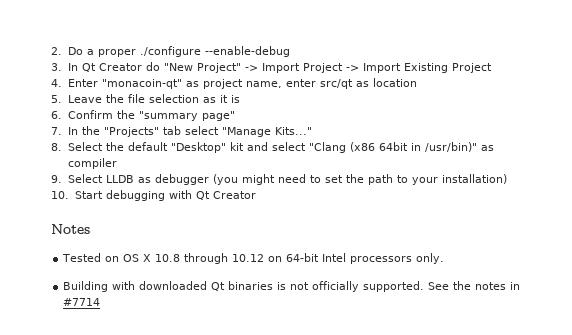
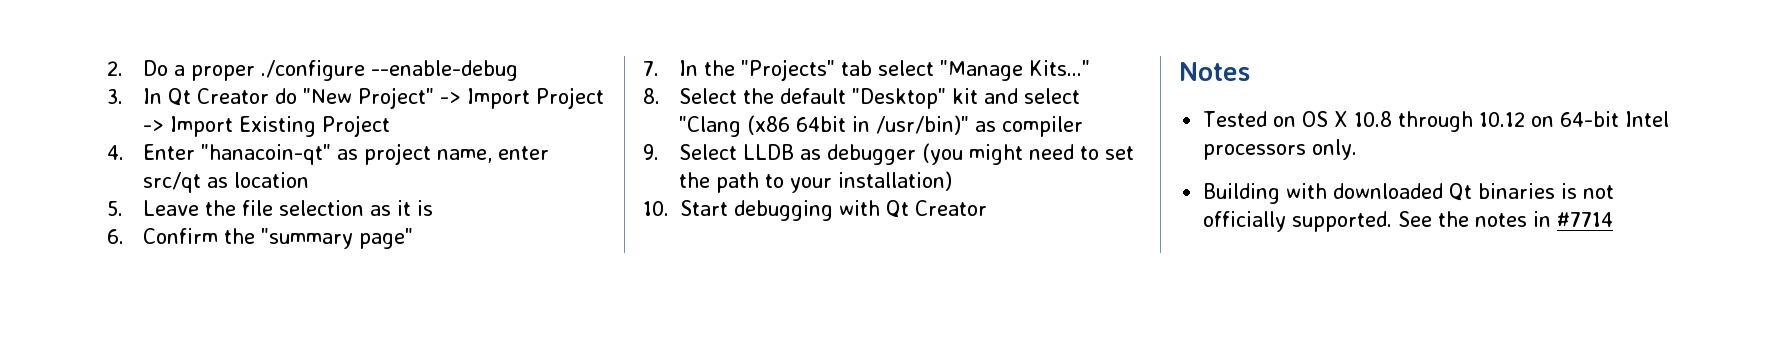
[101,79,182,89] "monacoin-qt" -> [200,144,331,165] "hanacoin-qt"

